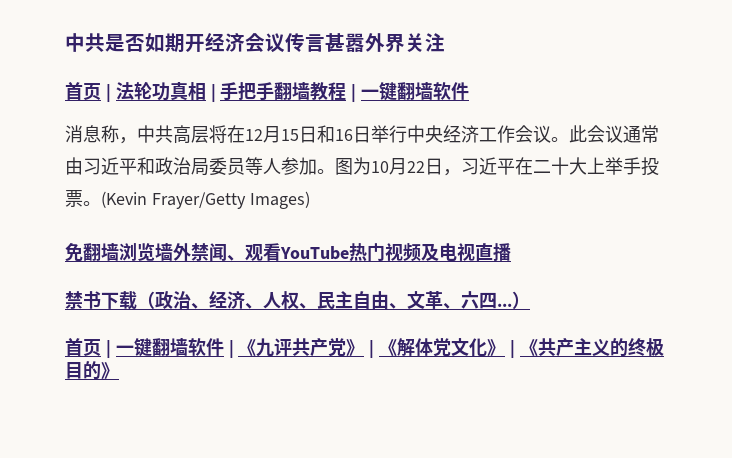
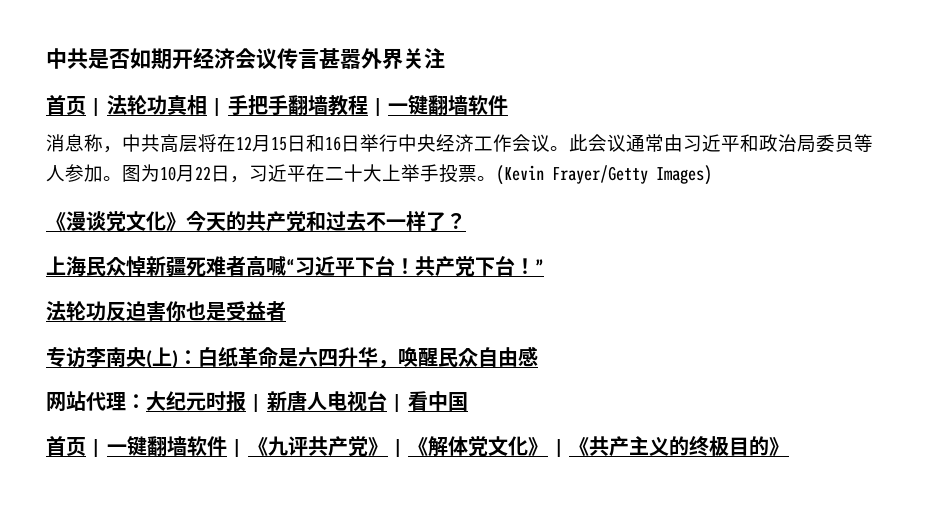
[65,242,511,262] [65,290,530,310] 免翻墙浏览墙外禁闻、观看YouTube热门视频及电视直播 // 禁书下载（政治、经济、人权、民主自由、文革、六四...） -> [46,211,466,232] [46,256,544,277] [46,301,286,321] [46,346,538,369] [46,391,468,412] 《漫谈党文化》今天的共产党和过去不一样了？ // 上海民众悼新疆死难者高喊“习近平下台！共产党下台！” // 法轮功反迫害你也是受益者 // 专访李南央(上)：白纸革命是六四升华，唤醒民众自由感 // 网站代理：大纪元时报 | 新唐人电视台 | 看中国

